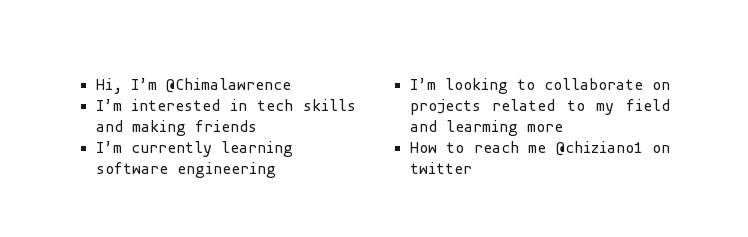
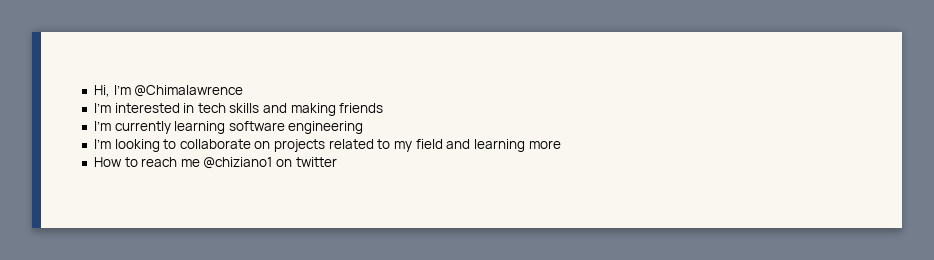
[445,120,518,136] learming -> [473,139,525,152] learning

